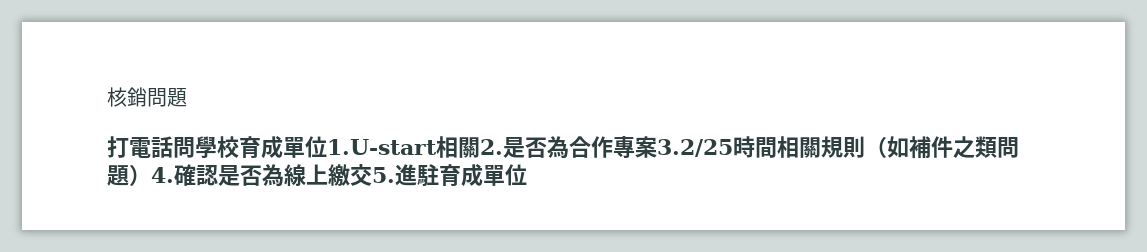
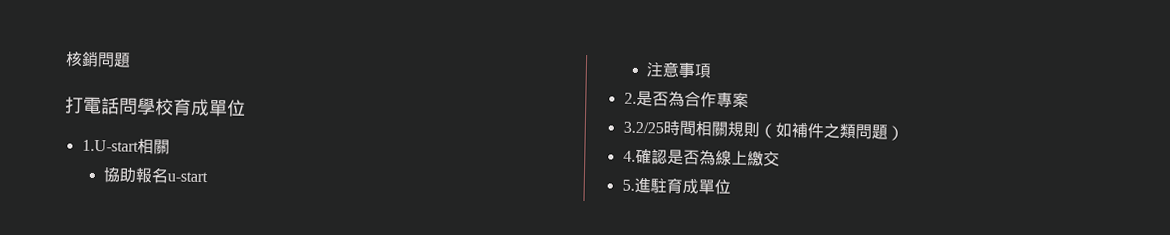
(327, 147) none -> (246, 108) //
(480, 147) none -> [103,167,209,184] [646,61,713,79] // 協助報名u-start // 注意事項 //
(657, 147) none -> (749, 100) //
(151, 175) none -> (904, 133) //
(372, 175) none -> (780, 159) //

